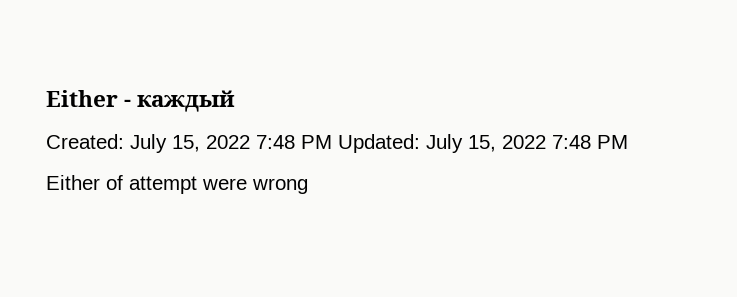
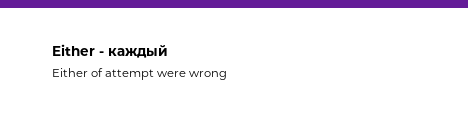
[46,134,628,153] // Created: July 15, 2022 7:48 PM Updated: July 15, 2022 7:48 PM -> (168, 51) none

